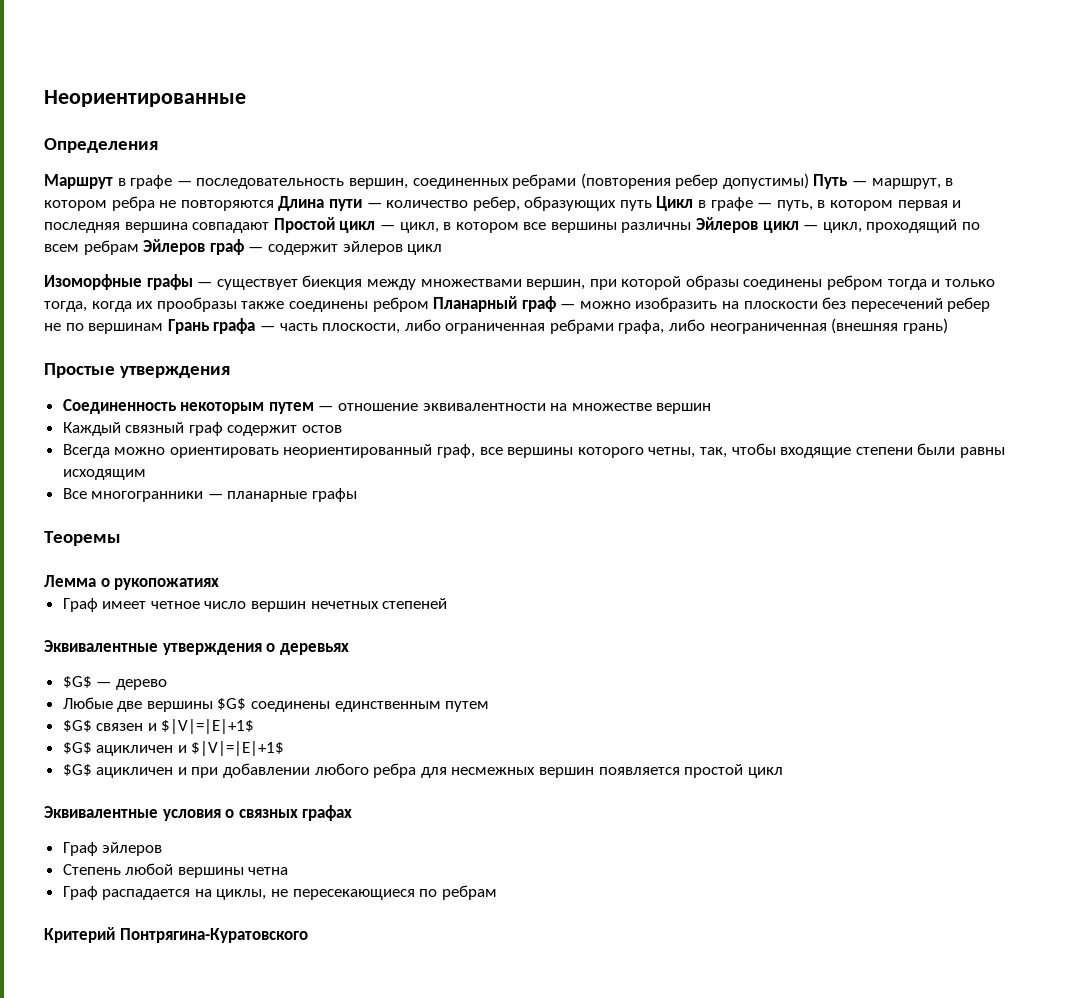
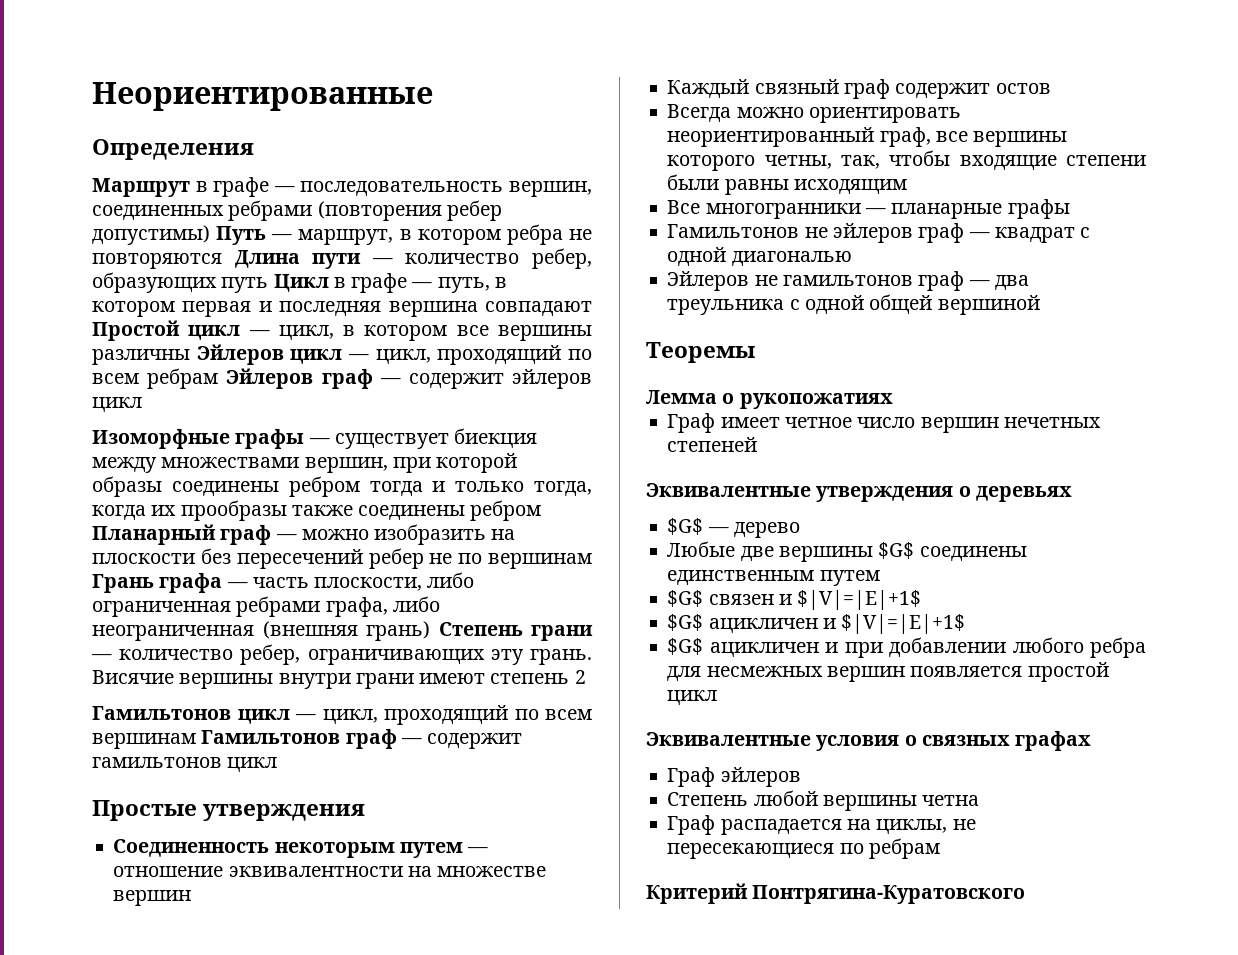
(948, 326) none -> [438,622,593,641] [91,644,592,665] [92,670,586,689] [92,705,592,725] [92,728,523,749] [92,757,278,772] Степень грани — количество ребер, ограничивающих эту грань. Висячие вершины внутри грани имеют степень 2 // Гамильтонов цикл — цикл, проходящий по всем вершинам Гамильтонов граф — содержит гамильтонов цикл
(358, 495) none -> [667,223,1091,243] [667,247,852,266] [667,271,1029,291] [667,294,1040,315] // Гамильтонов не эйлеров граф — квадрат с одной диагональю // Эйлеров не гамильтонов граф — два треульника с одной общей вершиной

